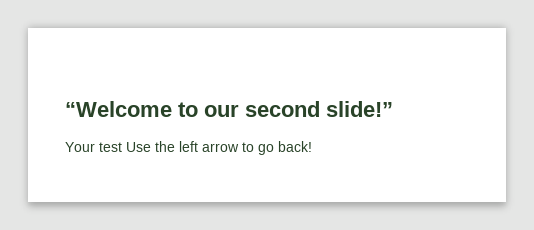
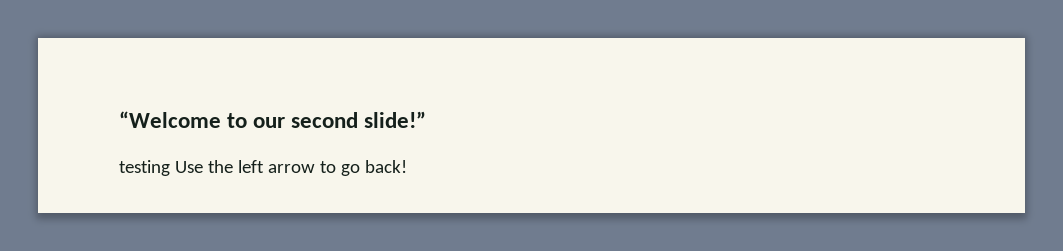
[65,142,122,152] Your test -> [119,160,170,176] testing

